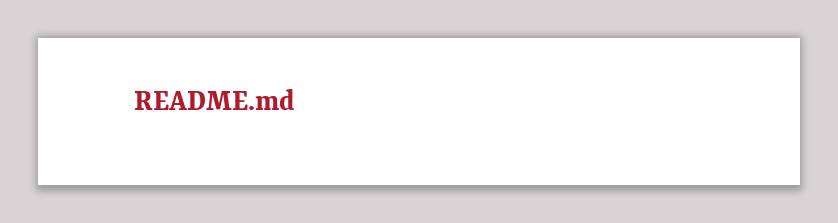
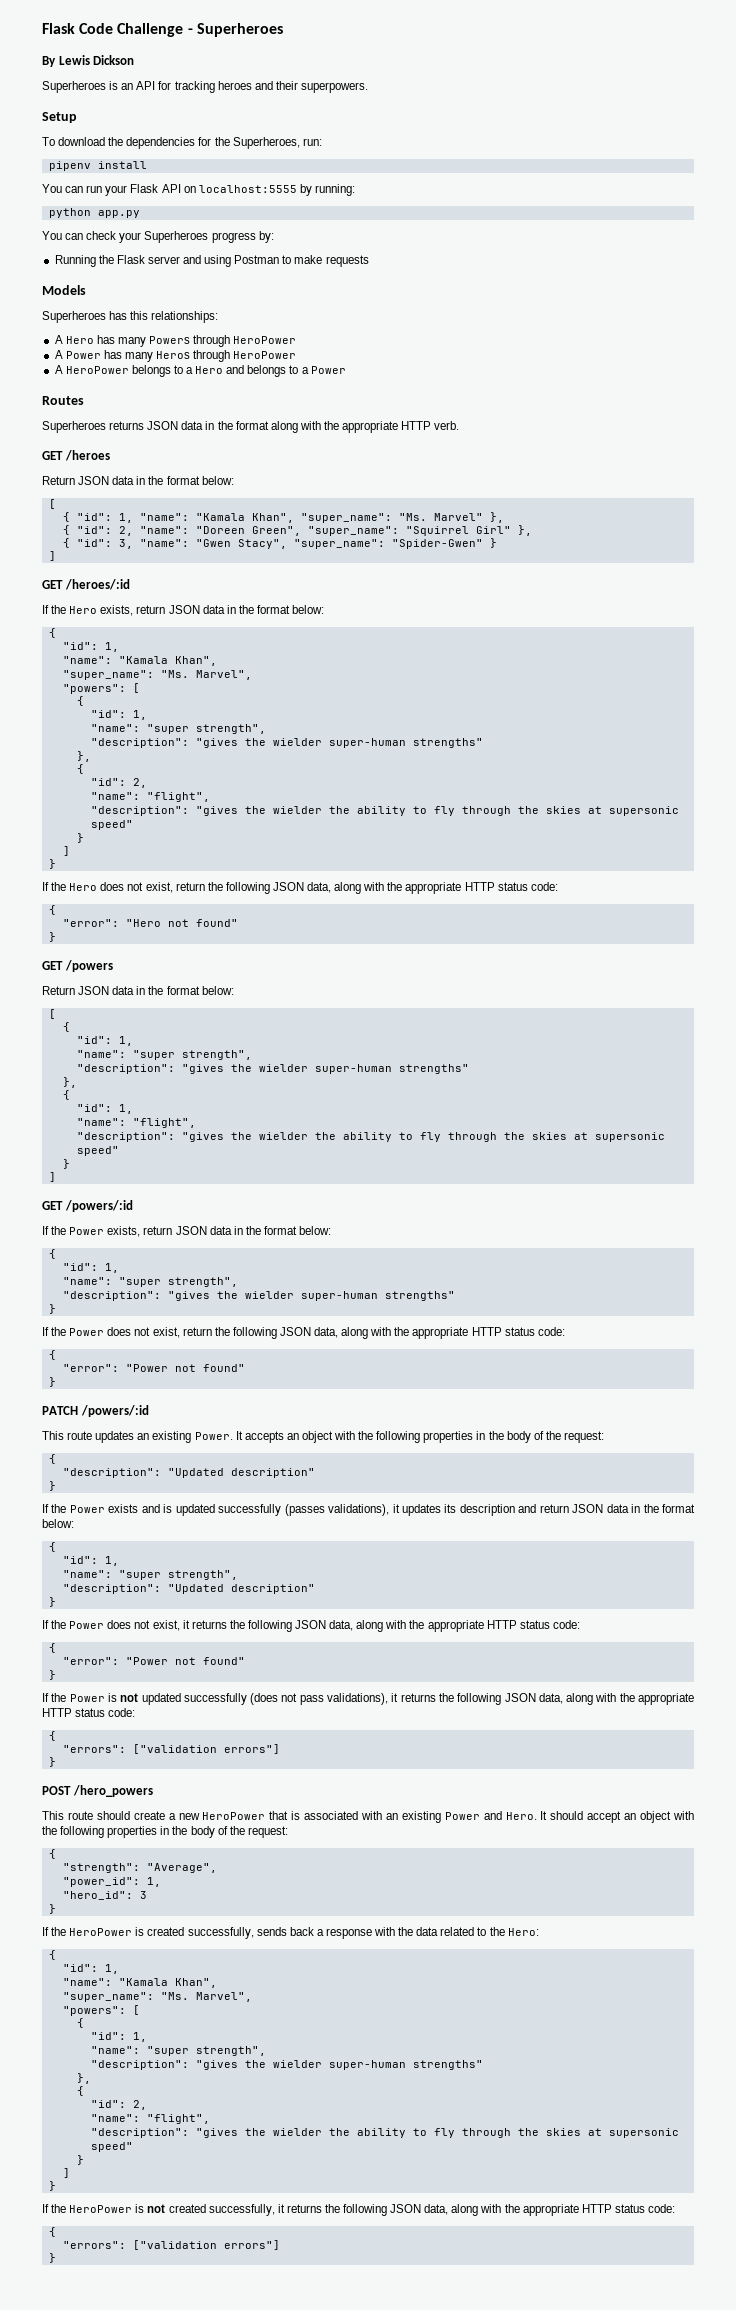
[134,89,295,110] README.md -> [42,23,283,37] [42,55,135,67] [42,81,368,93] [42,112,77,123] [42,137,322,149] [48,161,147,171] [42,184,355,196] [48,208,140,218] [42,231,274,243] [54,255,369,267] [42,285,86,295] [42,311,219,323] [54,335,297,347] [54,350,297,362] [54,365,346,377] [42,396,84,405] [42,421,460,433] [42,450,110,461] [42,476,234,485] [48,499,56,509] [62,512,504,523] [62,525,532,536] [62,538,497,549] [48,551,56,561] [42,579,130,590] [42,605,325,616] [48,628,56,638] [62,642,119,652] [62,656,217,666] [62,670,252,680] [62,683,140,694] [76,696,84,706] [90,710,147,720] [90,724,266,734] [90,738,483,748] [76,751,91,762] [76,764,84,774] [90,778,147,788] [90,792,210,802] [90,806,679,816] [90,820,133,830] [76,833,84,843] [62,846,70,856] [48,859,56,869] [42,882,558,894] [48,905,56,915] [62,919,238,927] [48,932,56,942] [42,960,113,972] [42,986,234,995] [48,1009,56,1019] [62,1022,70,1032] [76,1036,133,1046] [76,1050,252,1060] [76,1064,469,1074] [62,1077,77,1088] [62,1090,70,1100] [76,1104,133,1114] [76,1118,196,1128] [76,1132,665,1142] [76,1146,119,1156] [62,1159,70,1169] [48,1172,56,1182] [42,1200,133,1212] [42,1226,332,1237] [48,1249,56,1259] [62,1263,119,1273] [62,1277,238,1287] [62,1291,455,1301] [48,1304,56,1314] [42,1327,565,1339] [48,1350,56,1360] [62,1364,245,1372] [48,1377,56,1387] [42,1405,149,1417] [42,1431,604,1443] [48,1454,56,1464] [62,1468,315,1478] [48,1481,56,1491] [42,1504,696,1516] [42,1519,74,1528] [48,1542,56,1552] [62,1556,119,1566] [62,1570,238,1580] [62,1584,315,1594] [48,1597,56,1607] [42,1620,580,1632] [48,1643,56,1653] [62,1657,245,1665] [48,1670,56,1680] [42,1693,694,1705] [42,1708,136,1717] [48,1731,56,1741] [62,1744,280,1754] [48,1757,56,1767] [42,1785,153,1797] [42,1811,695,1823] [42,1826,288,1838] [48,1849,56,1859] [62,1863,217,1873] [62,1877,161,1887] [62,1891,147,1900] [48,1904,56,1914] [42,1927,539,1939] [48,1950,56,1960] [62,1964,119,1974] [62,1978,217,1988] [62,1992,252,2002] [62,2005,140,2016] [76,2018,84,2028] [90,2032,147,2042] [90,2046,266,2056] [90,2060,483,2070] [76,2073,91,2084] [76,2086,84,2096] [90,2100,147,2110] [90,2114,210,2124] [90,2128,679,2138] [90,2142,133,2152] [76,2155,84,2165] [62,2168,70,2178] [48,2181,56,2191] [42,2204,675,2216] [48,2227,56,2237] [62,2240,280,2250] [48,2253,56,2263] Flask Code Challenge - Superheroes // By Lewis Dickson // Superheroes is an API for tracking heroes and their superpowers. // Setup // To download the dependencies for the Superheroes, run: // pipenv install // You can run your Flask API on localhost:5555 by running: // python app.py // You can check your Superheroes progress by: // Running the Flask server and using Postman to make requests // Models // Superheroes has this relationships: // A Hero has many Powers through HeroPower // A Power has many Heros through HeroPower // A HeroPower belongs to a Hero and belongs to a Power // Routes // Superheroes returns JSON data in the format along with the appropriate HTTP verb. // GET /heroes // Return JSON data in the format below: // [ // { "id": 1, "name": "Kamala Khan", "super_name": "Ms. Marvel" }, // { "id": 2, "name": "Doreen Green", "super_name": "Squirrel Girl" }, // { "id": 3, "name": "Gwen Stacy", "super_name": "Spider-Gwen" } // ] // GET /heroes/:id // If the Hero exists, return JSON data in the format below: // { // "id": 1, // "name": "Kamala Khan", // "super_name": "Ms. Marvel", // "powers": [ // { // "id": 1, // "name": "super strength", // "description": "gives the wielder super-human strengths" // }, // { // "id": 2, // "name": "flight", // "description": "gives the wielder the ability to fly through the skies at supersonic speed" // } // ] // } // If the Hero does not exist, return the following JSON data, along with the appropriate HTTP status code: // { // "error": "Hero not found" // } // GET /powers // Return JSON data in the format below: // [ // { // "id": 1, // "name": "super strength", // "description": "gives the wielder super-human strengths" // }, // { // "id": 1, // "name": "flight", // "description": "gives the wielder the ability to fly through the skies at supersonic speed" // } // ] // GET /powers/:id // If the Power exists, return JSON data in the format below: // { // "id": 1, // "name": "super strength", // "description": "gives the wielder super-human strengths" // } // If the Power does not exist, return the following JSON data, along with the appropriate HTTP status code: // { // "error": "Power not found" // } // PATCH /powers/:id // This route updates an existing Power. It accepts an object with the following properties in the body of the request: // { // "description": "Updated description" // } // If the Power exists and is updated successfully (passes validations), it updates its description and return JSON data in the format below: // { // "id": 1, // "name": "super strength", // "description": "Updated description" // } // If the Power does not exist, it returns the following JSON data, along with the appropriate HTTP status code: // { // "error": "Power not found" // } // If the Power is not updated successfully (does not pass validations), it returns the following JSON data, along with the appropriate HTTP status code: // { // "errors": ["validation errors"] // } // POST /hero_powers // This route should create a new HeroPower that is associated with an existing Power and Hero. It should accept an object with the following properties in the body of the request: // { // "strength": "Average", // "power_id": 1, // "hero_id": 3 // } // If the HeroPower is created successfully, sends back a response with the data related to the Hero: // { // "id": 1, // "name": "Kamala Khan", // "super_name": "Ms. Marvel", // "powers": [ // { // "id": 1, // "name": "super strength", // "description": "gives the wielder super-human strengths" // }, // { // "id": 2, // "name": "flight", // "description": "gives the wielder the ability to fly through the skies at supersonic speed" // } // ] // } // If the HeroPower is not created successfully, it returns the following JSON data, along with the appropriate HTTP status code: // { // "errors": ["validation errors"] // }

